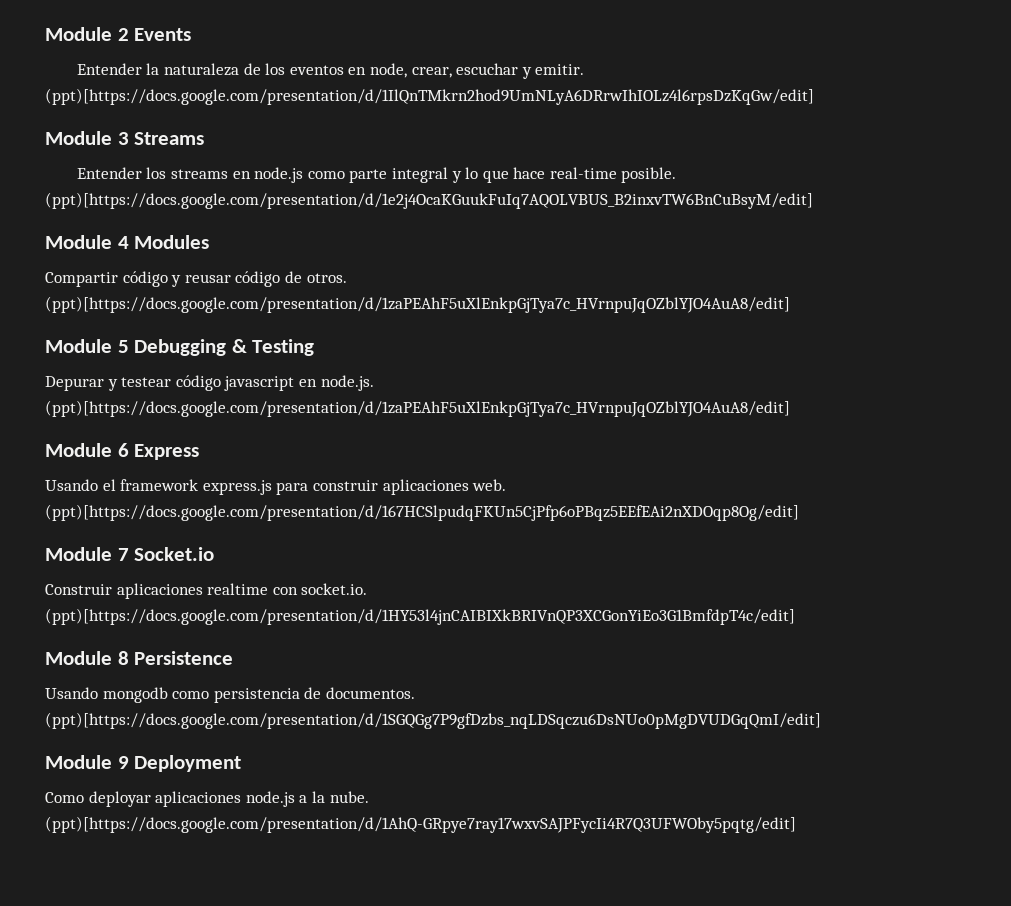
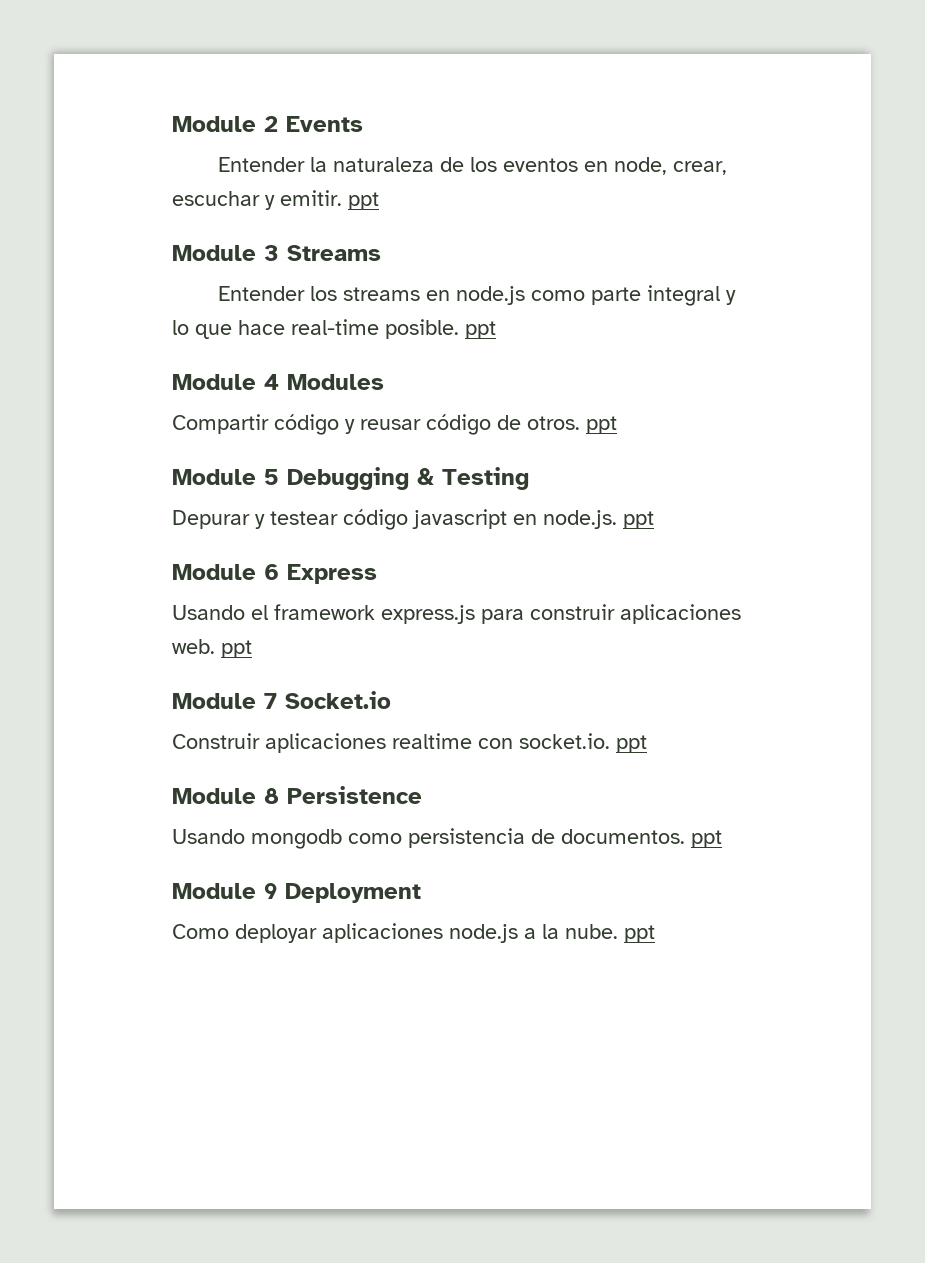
[45,88,814,105] (ppt)[https://docs.google.com/presentation/d/1IlQnTMkrn2hod9UmNLyA6DRrwIhIOLz4l6rpsDzKqGw/edit] -> [348,192,379,210] ppt
[45,192,813,209] (ppt)[https://docs.google.com/presentation/d/1e2j4OcaKGuukFuIq7AQOLVBUS_B2inxvTW6BnCuBsyM/edit] -> [465,321,496,339] ppt
[45,296,790,313] (ppt)[https://docs.google.com/presentation/d/1zaPEAhF5uXlEnkpGjTya7c_HVrnpuJqOZblYJO4AuA8/edit] -> [586,416,617,434] ppt
[45,400,790,417] (ppt)[https://docs.google.com/presentation/d/1zaPEAhF5uXlEnkpGjTya7c_HVrnpuJqOZblYJO4AuA8/edit] -> [623,511,654,529] ppt
[45,504,799,521] (ppt)[https://docs.google.com/presentation/d/167HCSlpudqFKUn5CjPfp6oPBqz5EEfEAi2nXDOqp8Og/edit] -> [221,640,252,658] ppt
[45,608,795,625] (ppt)[https://docs.google.com/presentation/d/1HY53l4jnCAIBIXkBRIVnQP3XCGonYiEo3G1BmfdpT4c/edit] -> [616,735,647,753] ppt
[45,712,821,729] (ppt)[https://docs.google.com/presentation/d/1SGQGg7P9gfDzbs_nqLDSqczu6DsNUo0pMgDVUDGqQmI/edit] -> [691,830,722,848] ppt
[45,816,796,833] (ppt)[https://docs.google.com/presentation/d/1AhQ-GRpye7ray17wxvSAJPFycIi4R7Q3UFWOby5pqtg/edit] -> [624,925,655,943] ppt

